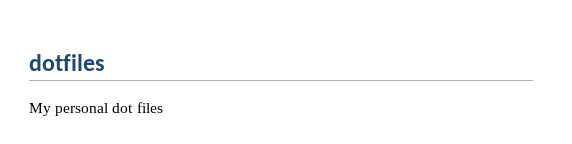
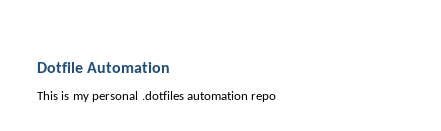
[29,54,105,71] [29,102,163,116] dotfiles // My personal dot files -> [37,62,171,73] [37,91,277,102] Dotfile Automation // This is my personal .dotfiles automation repo

